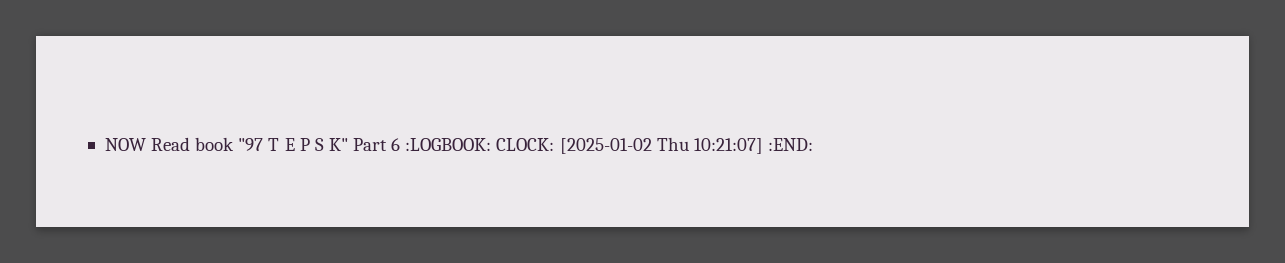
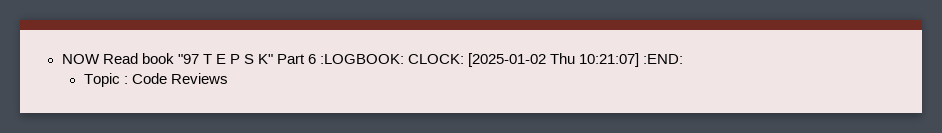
(813, 144) none -> [83,73,229,87] // Topic : Code Reviews

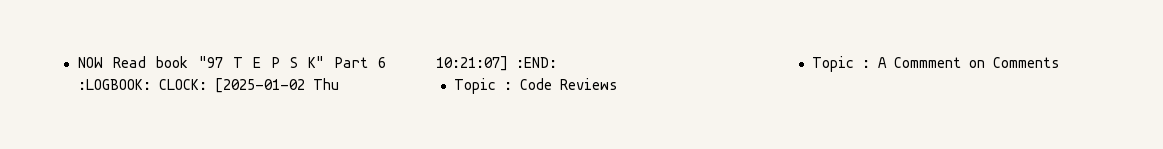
(229, 78) none -> [812,56,1061,72] // Topic : A Commment on Comments

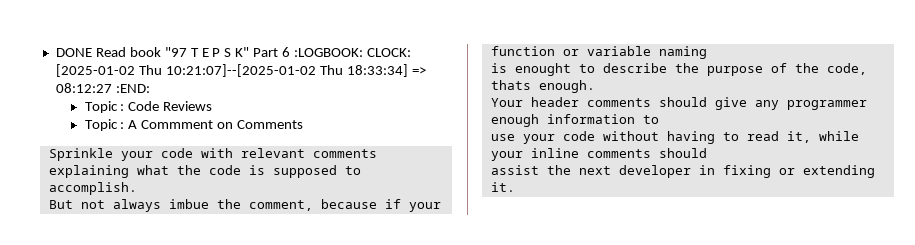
[77,57,103,68] NOW -> [55,48,92,57] DONE
[435,56,508,71] 10:21:07] -> [165,64,426,77] [55,83,112,93] 10:21:07]--[2025-01-02 Thu 18:33:34] => 08:12:27
(1061, 62) none -> [48,148,377,161] [48,165,361,178] [48,182,137,195] [48,199,441,212] [490,46,707,59] [490,63,867,76] [490,80,595,93] [490,97,867,110] [490,114,659,127] [490,131,859,144] [490,148,707,161] [490,165,875,178] [490,182,515,192] // Sprinkle your code with relevant comments explaining what the code is supposed to accomplish. // But not always imbue the comment, because if your function or variable naming // is enought to describe the purpose of the code, thats enough. // Your header comments should give any programmer enough information to // use your code without having to read it, while your inline comments should // assist the next developer in fixing or extending it.

